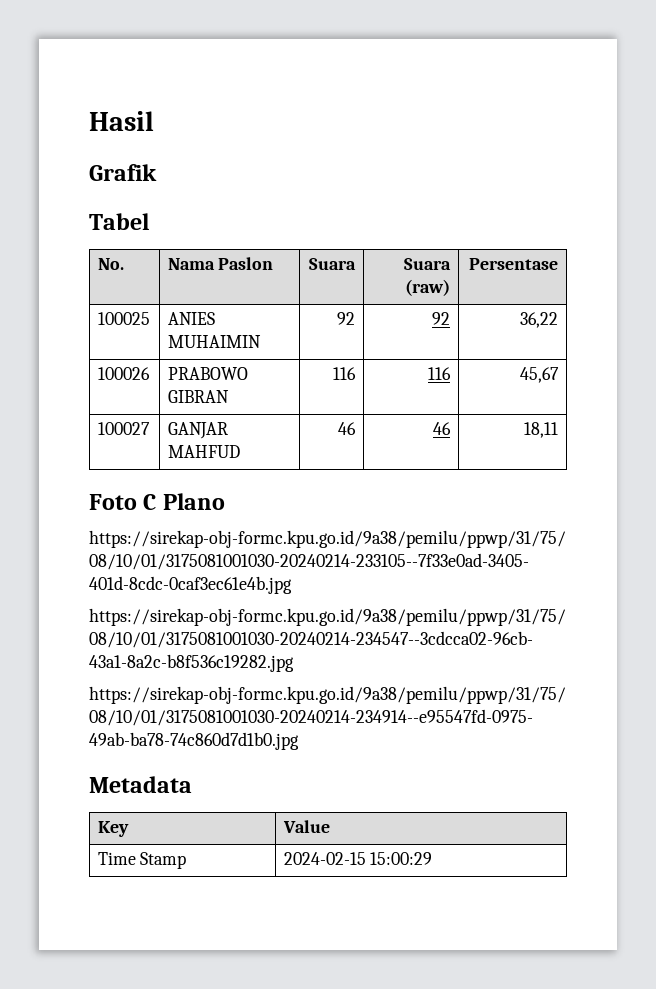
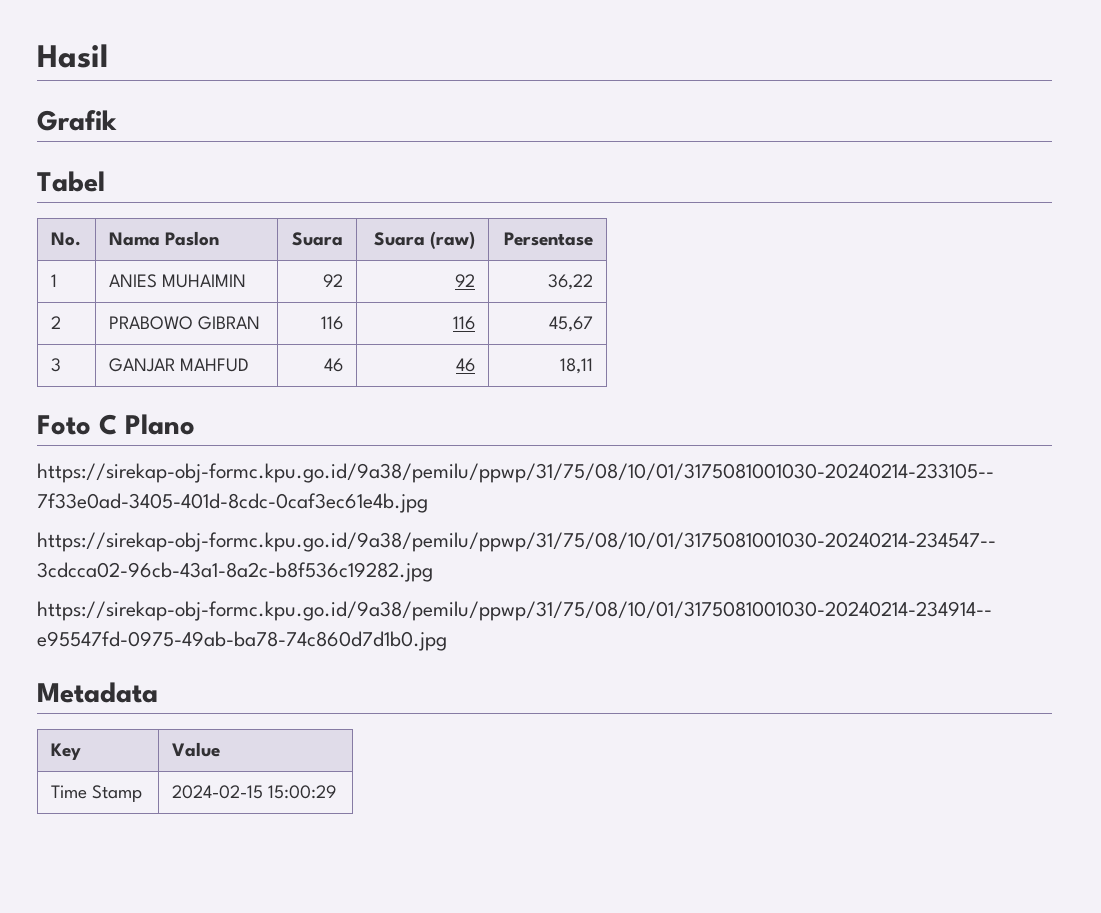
[97,312,150,325] 100025 -> [50,274,57,287] 1
[97,367,150,380] 100026 -> [50,316,61,329] 2
[97,422,150,435] 100027 -> [50,358,61,372] 3

